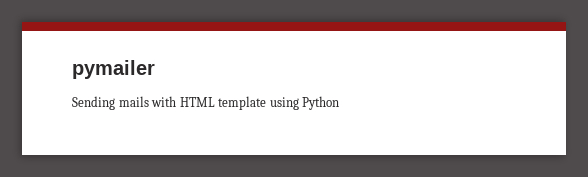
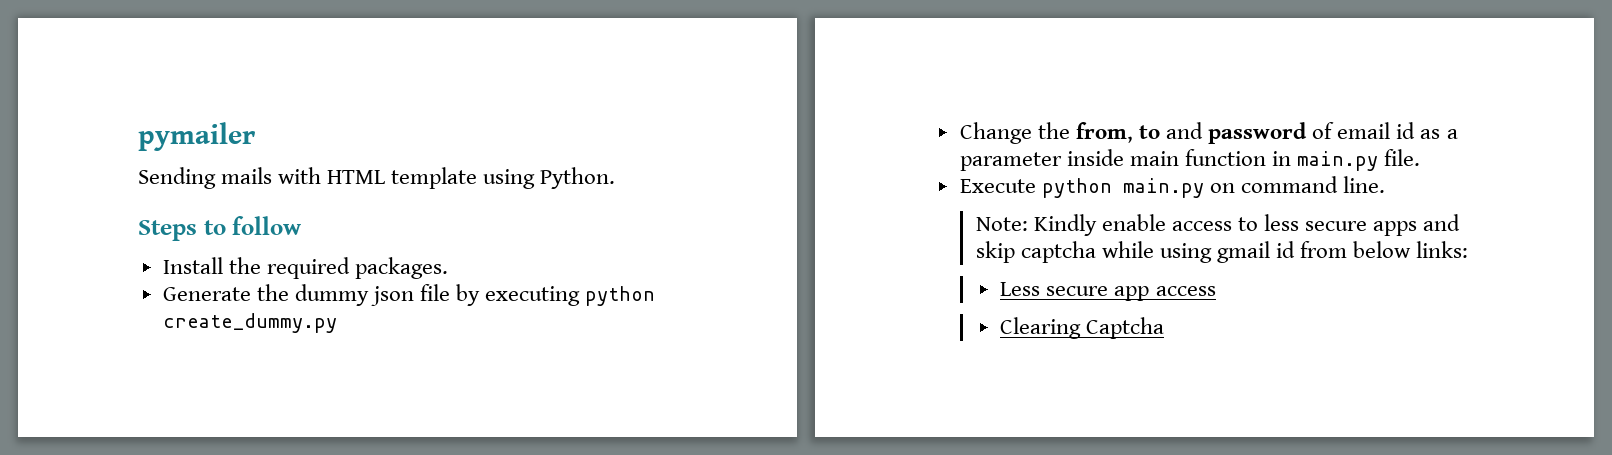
[302,96,340,110] Python -> [540,167,616,189] [138,216,302,241] [162,257,448,279] [162,284,656,306] [162,313,337,333] [959,122,1458,144] [959,149,1421,171] [959,176,1386,198] [975,214,1461,236] [975,241,1469,263] [1000,282,1216,301] [1000,317,1165,339] Python. // Steps to follow // Install the required packages. // Generate the dummy json file by executing python create_dummy.py // Change the from, to and password of email id as a parameter inside main function in main.py file. // Execute python main.py on command line. // Note: Kindly enable access to less secure apps and skip captcha while using gmail id from below links: // Less secure app access // Clearing Captcha

